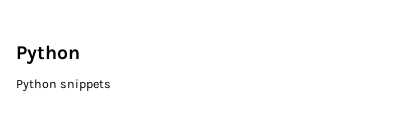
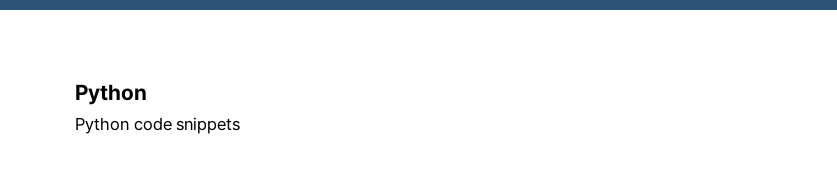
(57, 85) none -> [133,117,172,131] code

